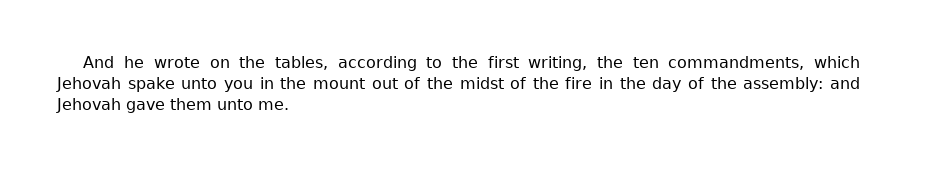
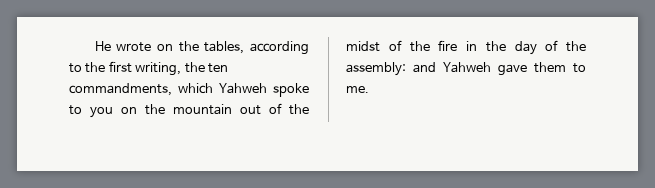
[83,56,145,68] And he -> [94,41,111,51] He
[56,77,365,92] Jehovah spake unto you in the mount -> [219,83,309,97] [69,104,232,118] Yahweh spoke to you on the mountain
[56,98,121,113] Jehovah -> [443,62,491,73] Yahweh
[217,99,253,110] unto -> [573,63,586,73] to

